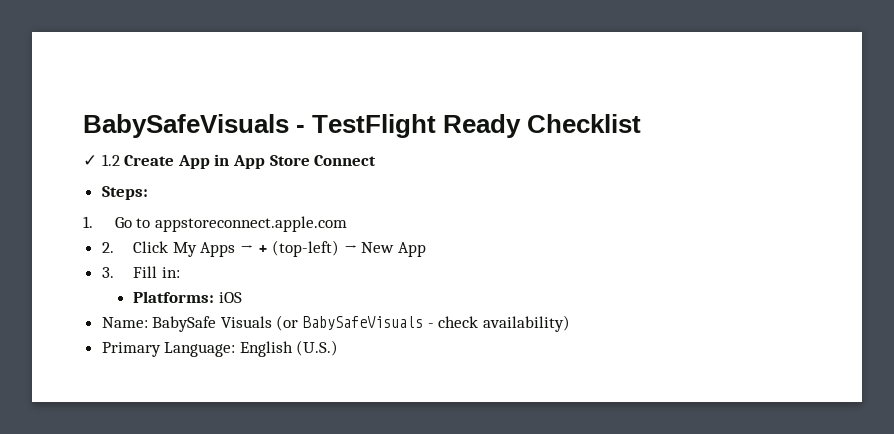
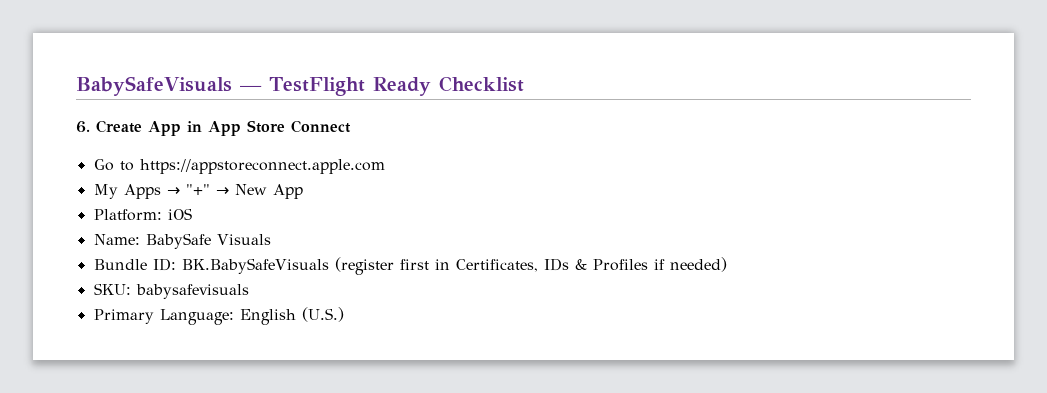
[83,114,306,138] BabySafeVisuals - -> [76,76,262,96] BabySafeVisuals —
[83,154,120,166] ✓ 1.2 -> [76,121,90,133] 6.
[101,186,148,200] [83,216,347,232] [101,241,169,253] Steps: // 1. Go to appstoreconnect.apple.com // 2. Click -> [93,159,385,174] Go to https://appstoreconnect.apple.com //
[257,240,340,257] + (top-left) -> [185,184,210,195] "+"
[101,266,180,278] [133,291,215,303] 3. Fill in: // Platforms: -> [93,209,162,221] Platform:
[276,315,570,332] (or BabySafeVisuals - check availability) -> [93,257,727,275] [93,283,249,299] // Bundle ID: BK.BabySafeVisuals (register first in Certificates, IDs & Profiles if needed) // SKU: babysafevisuals

